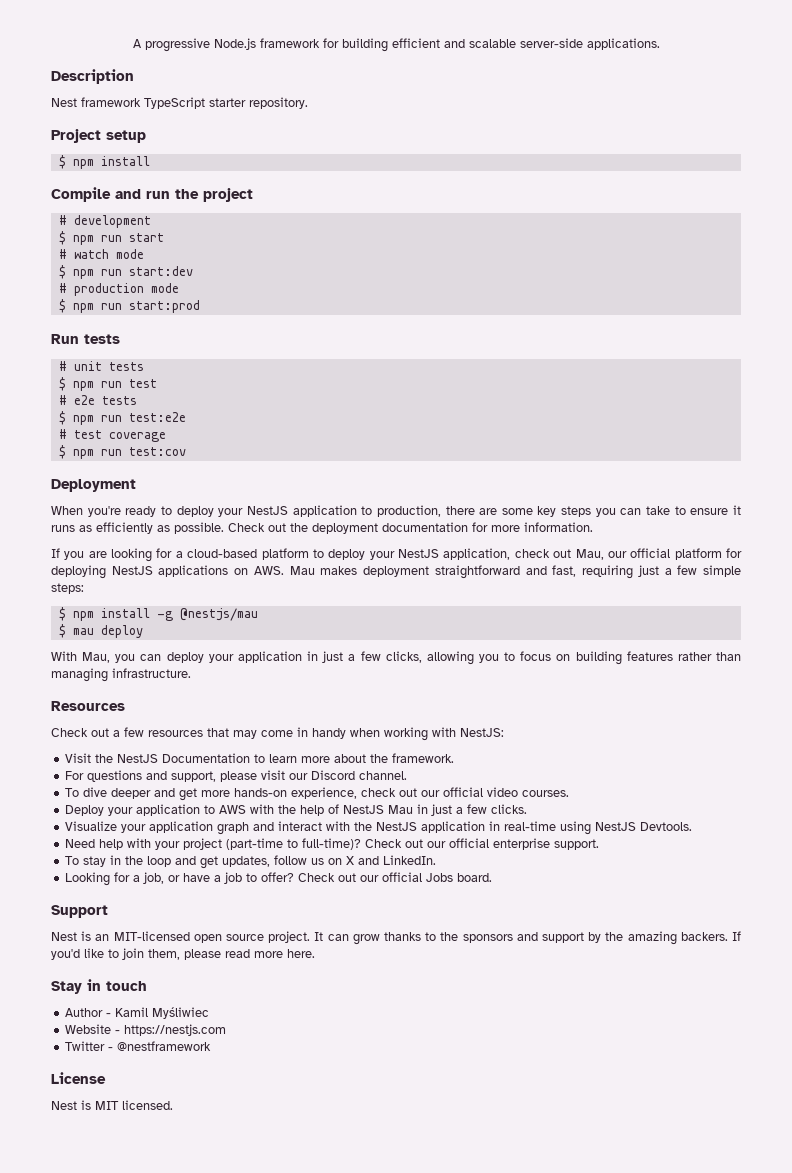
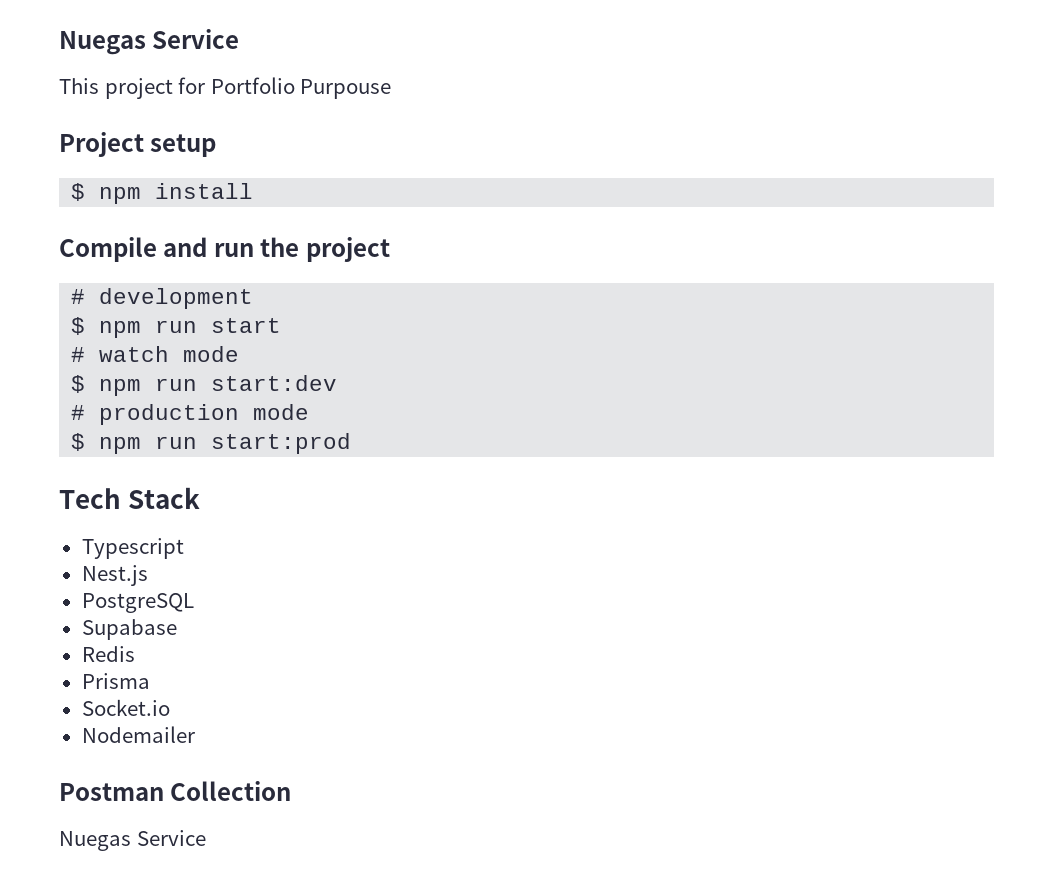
[132,38,660,52] [51,69,134,84] [51,97,308,109] A progressive Node.js framework for building efficient and scalable server-side applications. // Description // Nest framework TypeScript starter repository. -> [59,29,240,55] [59,77,392,99] Nuegas Service // This project for Portfolio Purpouse
[51,334,120,344] [58,361,144,371] [58,377,157,391] [58,395,137,405] [58,411,186,425] [58,429,166,442] [58,445,186,459] [51,479,136,492] [51,505,741,517] [51,522,593,534] [51,548,742,562] [51,565,742,579] [51,583,84,594] [58,607,258,621] [58,624,143,638] [51,651,741,665] [51,668,191,682] [51,701,125,711] [51,727,504,741] [65,753,455,763] [65,770,408,782] [65,787,570,801] [65,804,528,816] [65,821,693,835] [65,838,600,850] [65,855,437,869] [65,872,493,886] [51,905,108,918] [51,931,742,945] [51,948,315,960] [51,979,147,994] [65,1007,210,1019] [65,1024,227,1036] [65,1041,212,1051] [51,1072,106,1084] [51,1100,173,1110] Run tests // # unit tests // $ npm run test // # e2e tests // $ npm run test:e2e // # test coverage // $ npm run test:cov // Deployment // When you're ready to deploy your NestJS application to production, there are some key steps you can take to ensure it runs as efficiently as possible. Check out the deployment documentation for more information. // If you are looking for a cloud-based platform to deploy your NestJS application, check out Mau, our official platform for deploying NestJS applications on AWS. Mau makes deployment straightforward and fast, requiring just a few simple steps: // $ npm install -g @nestjs/mau // $ mau deploy // With Mau, you can deploy your application in just a few clicks, allowing you to focus on building features rather than managing infrastructure. // Resources // Check out a few resources that may come in handy when working with NestJS: // Visit the NestJS Documentation to learn more about the framework. // For questions and support, please visit our Discord channel. // To dive deeper and get more hands-on experience, check out our official video courses. // Deploy your application to AWS with the help of NestJS Mau in just a few clicks. // Visualize your application graph and interact with the NestJS application in real-time using NestJS Devtools. // Need help with your project (part-time to full-time)? Check out our official enterprise support. // To stay in the loop and get updates, follow us on X and LinkedIn. // Looking for a job, or have a job to offer? Check out our official Jobs board. // Support // Nest is an MIT-licensed open source project. It can grow thanks to the sponsors and support by the amazing backers. If you'd like to join them, please read more here. // Stay in touch // Author - Kamil Myśliwiec // Website - https://nestjs.com // Twitter - @nestframework // License // Nest is MIT licensed. -> [59,487,201,509] [81,538,184,559] [81,565,148,586] [81,593,194,613] [81,619,177,640] [81,646,135,662] [81,673,150,689] [81,699,170,716] [81,726,195,743] [59,781,292,801] [59,830,206,851] Tech Stack // Typescript // Nest.js // PostgreSQL // Supabase // Redis // Prisma // Socket.io // Nodemailer // Postman Collection // Nuegas Service

